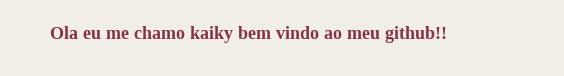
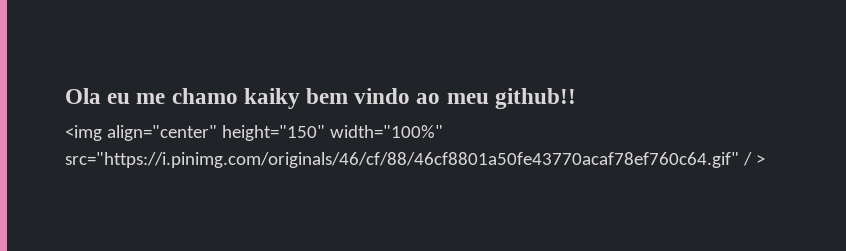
(447, 34) none -> [65,125,443,141] [65,152,765,168] // <img align="center" height="150" width="100%" src="https://i.pinimg.com/originals/46/cf/88/46cf8801a50fe43770acaf78ef760c64.gif" / >

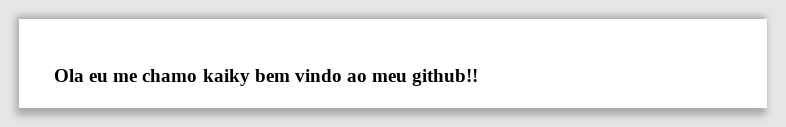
[65,125,443,141] [65,152,765,168] // <img align="center" height="150" width="100%" src="https://i.pinimg.com/originals/46/cf/88/46cf8801a50fe43770acaf78ef760c64.gif" / > -> (479, 77) none

